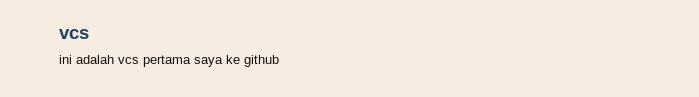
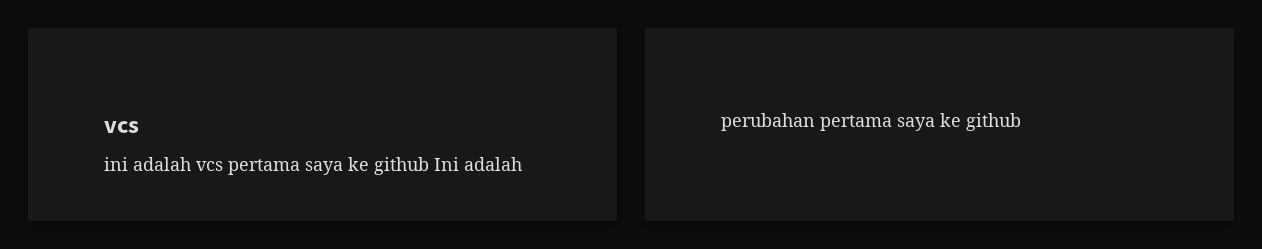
(279, 61) none -> [434,157,522,171] [721,113,1021,131] Ini adalah perubahan pertama saya ke github

